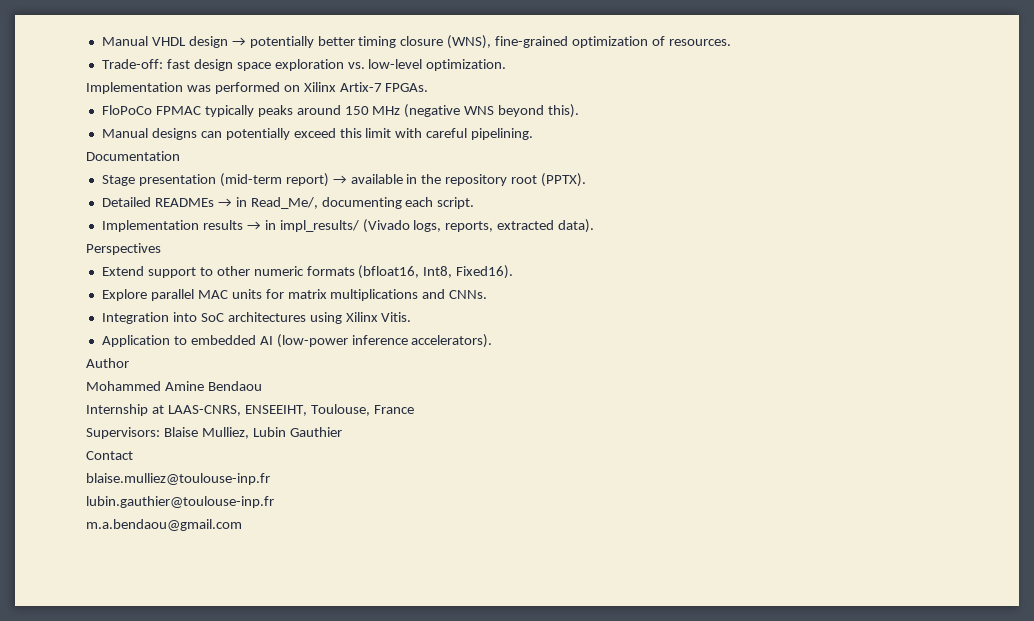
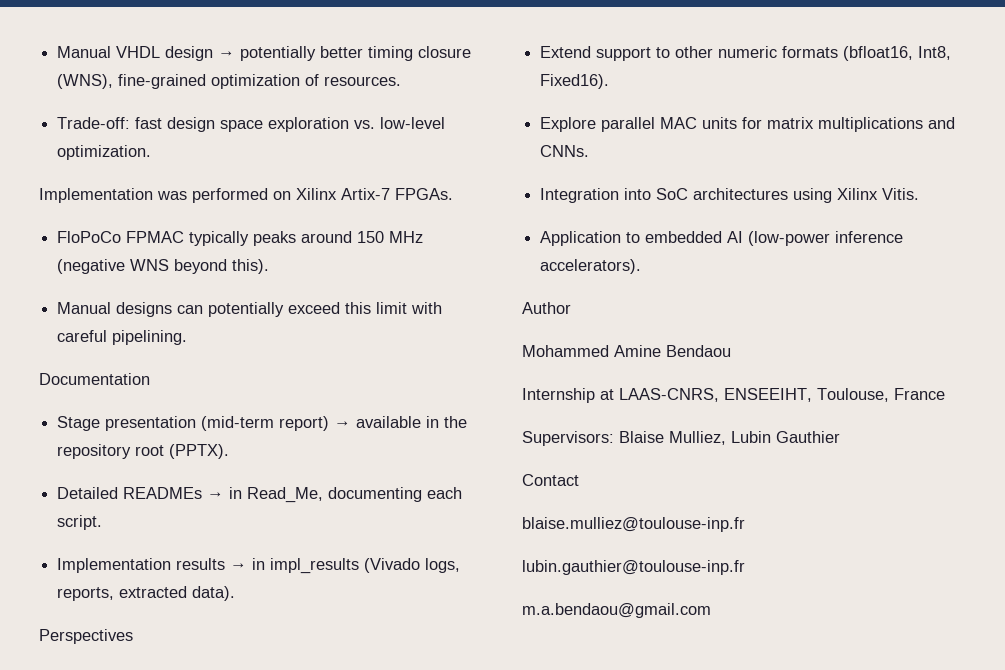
[250,197,318,209] Read_Me/, -> [247,487,324,503] Read_Me,
[279,220,359,232] impl_results/ -> [270,558,360,574] impl_results

